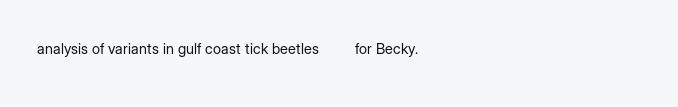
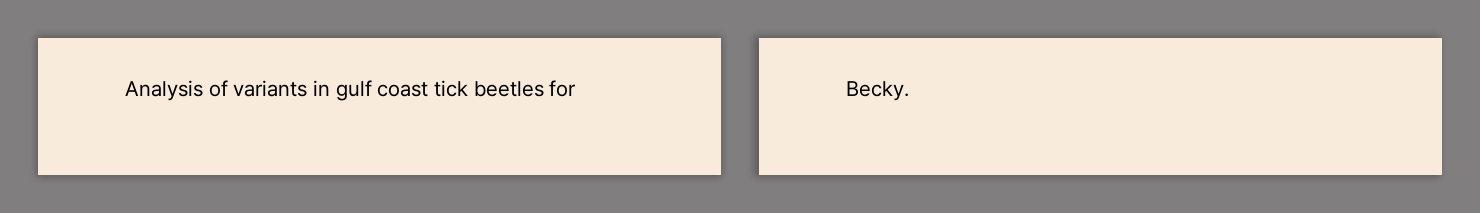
[37,43,88,57] analysis -> [125,80,203,101] Analysis

